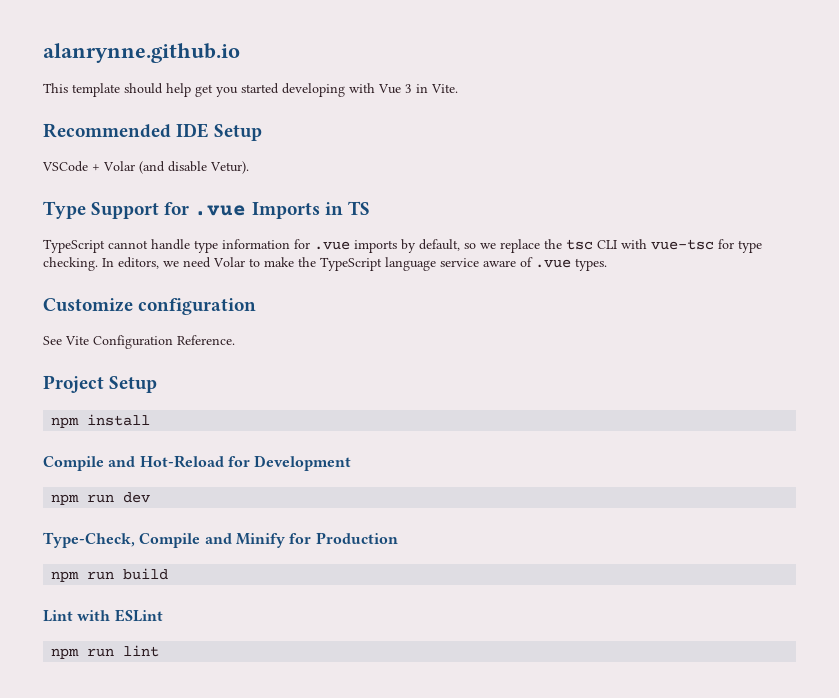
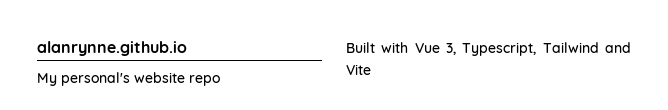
[43,83,458,97] [43,123,263,141] [42,161,249,174] [43,201,370,219] [43,239,762,253] [43,257,607,271] [43,298,257,315] [43,335,235,349] [43,375,158,393] [51,414,151,428] [43,455,352,471] [51,492,151,505] [43,532,398,548] [51,568,169,582] [43,609,163,622] [51,645,160,659] This template should help get you started developing with Vue 3 in Vite. // Recommended IDE Setup // VSCode + Volar (and disable Vetur). // Type Support for .vue Imports in TS // TypeScript cannot handle type information for .vue imports by default, so we replace the tsc CLI with vue-tsc for type checking. In editors, we need Volar to make the TypeScript language service aware of .vue types. // Customize configuration // See Vite Configuration Reference. // Project Setup // npm install // Compile and Hot-Reload for Development // npm run dev // Type-Check, Compile and Minify for Production // npm run build // Lint with ESLint // npm run lint -> [37,72,220,86] [346,42,631,56] [346,64,371,75] My personal's website repo // Built with Vue 3, Typescript, Tailwind and Vite

